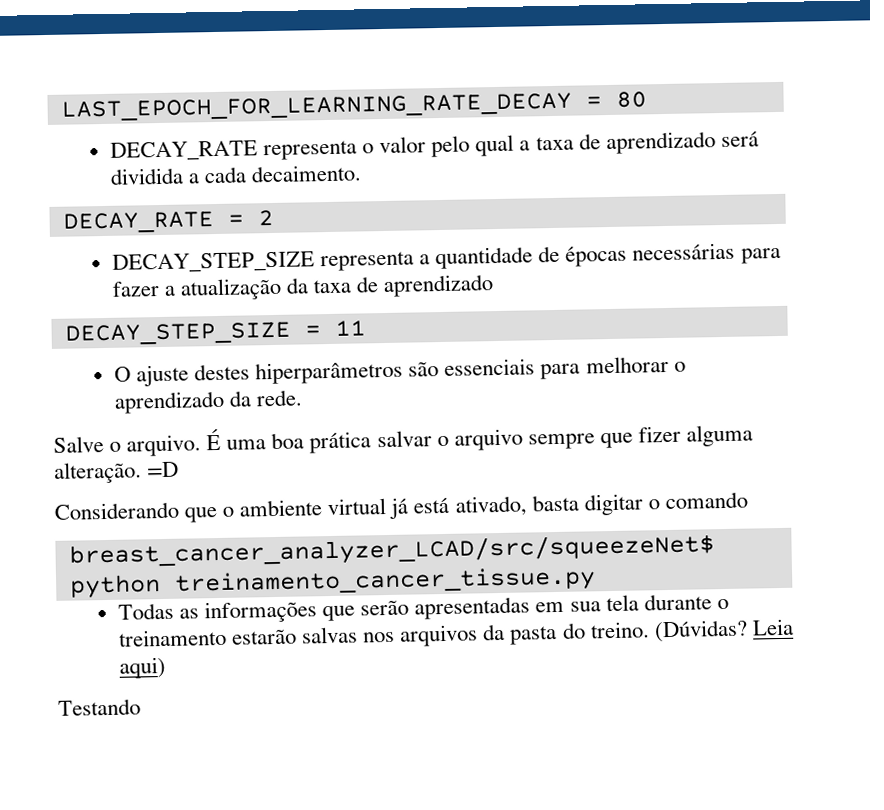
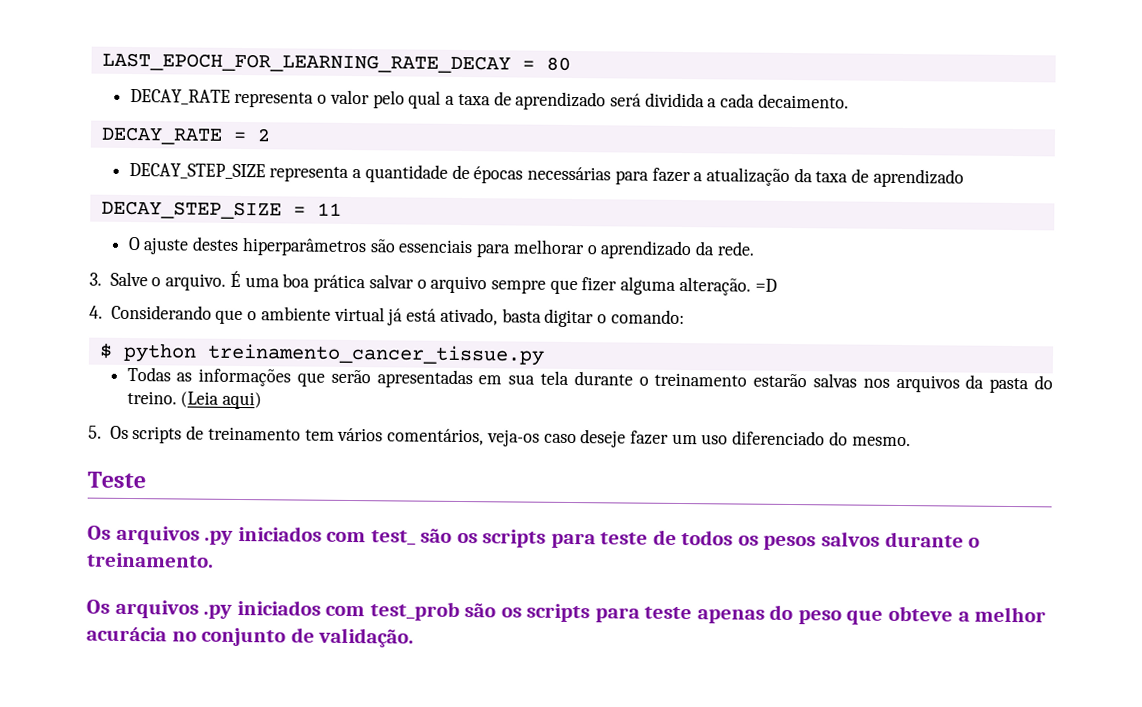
(303, 398) none -> [89,272,102,286] 3.
(180, 469) none -> [89,305,103,319] 4.
[664,491,748,510] [68,533,715,569] comando // breast_cancer_analyzer_LCAD/src/squeezeNet$ -> [610,309,685,325] [98,342,113,359] comando: // $
[653,618,794,643] (Dúvidas? Leia -> [180,391,220,408] (Leia
[58,698,141,716] Testando -> [88,425,911,448] [87,471,146,489] [87,525,981,551] [87,552,214,568] [86,599,1047,625] [86,626,415,648] 5. Os scripts de treinamento tem vários comentários, veja-os caso deseje fazer um uso diferenciado do mesmo. // Teste // Os arquivos .py iniciados com test_ são os scripts para teste de todos os pesos salvos durante o treinamento. // Os arquivos .py iniciados com test_prob são os scripts para teste apenas do peso que obteve a melhor acurácia no conjunto de validação.

